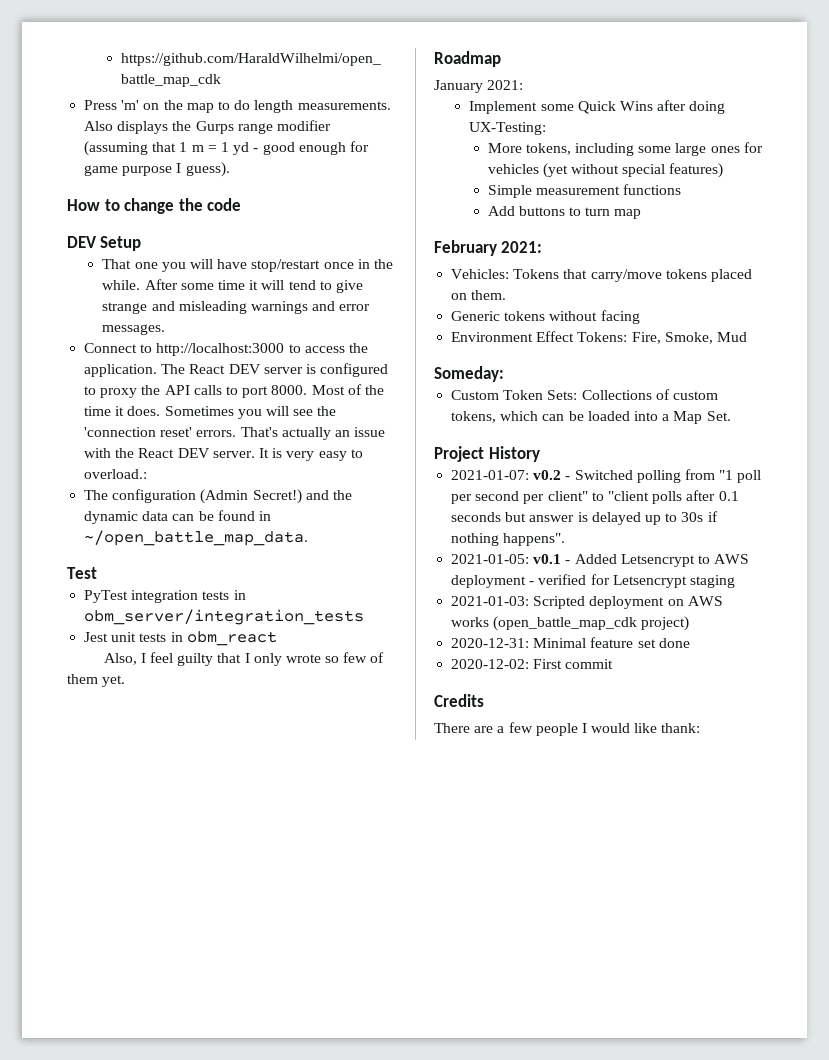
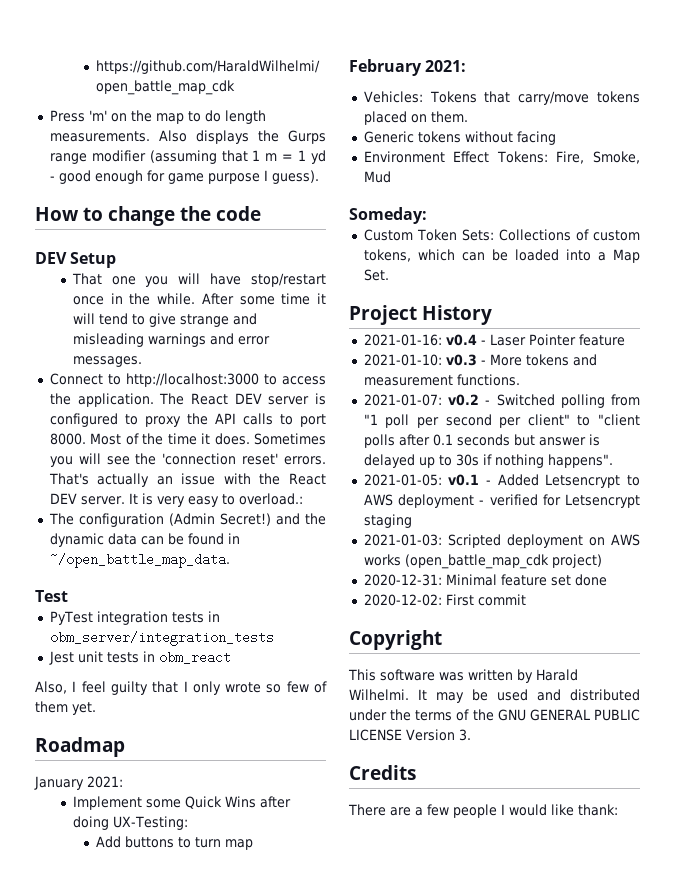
[487,142,763,156] [487,163,724,178] [487,184,682,198] // More tokens, including some large ones for vehicles (yet without special features) // Simple measurement functions -> (188, 823) none
(540, 454) none -> [363,334,625,346] [363,354,597,366] [363,374,520,386] // 2021-01-16: v0.4 - Laser Pointer feature // 2021-01-10: v0.3 - More tokens and measurement functions.
(614, 664) none -> [349,630,442,650] [348,669,578,683] [349,689,640,703] [349,709,640,721] [349,729,471,741] // Copyright // This software was written by Harald Wilhelmi. It may be used and distributed under the terms of the GNU GENERAL PUBLIC LICENSE Version 3.

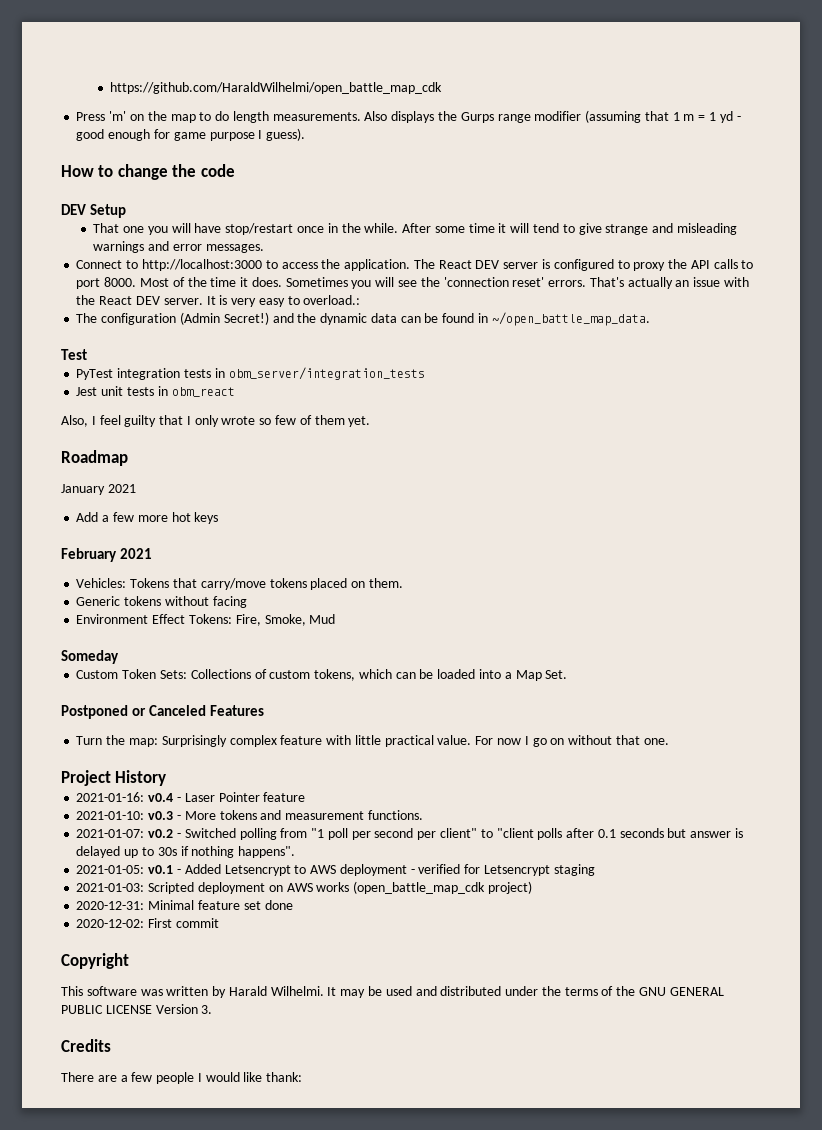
[87,776,123,788] [72,796,291,810] [72,816,188,830] [95,836,253,850] 2021: // Implement some Quick Wins after doing UX-Testing: // Add buttons to turn map -> [107,484,136,493] [76,512,219,524] 2021 // Add a few more hot keys
[425,60,467,72] 2021: -> [120,548,153,559] 2021
[349,207,427,224] Someday: -> [61,650,119,664] Someday
(389, 275) none -> [61,705,265,719] [76,735,669,747] // Postponed or Canceled Features // Turn the map: Surprisingly complex feature with little practical value. For now I go on without that one.

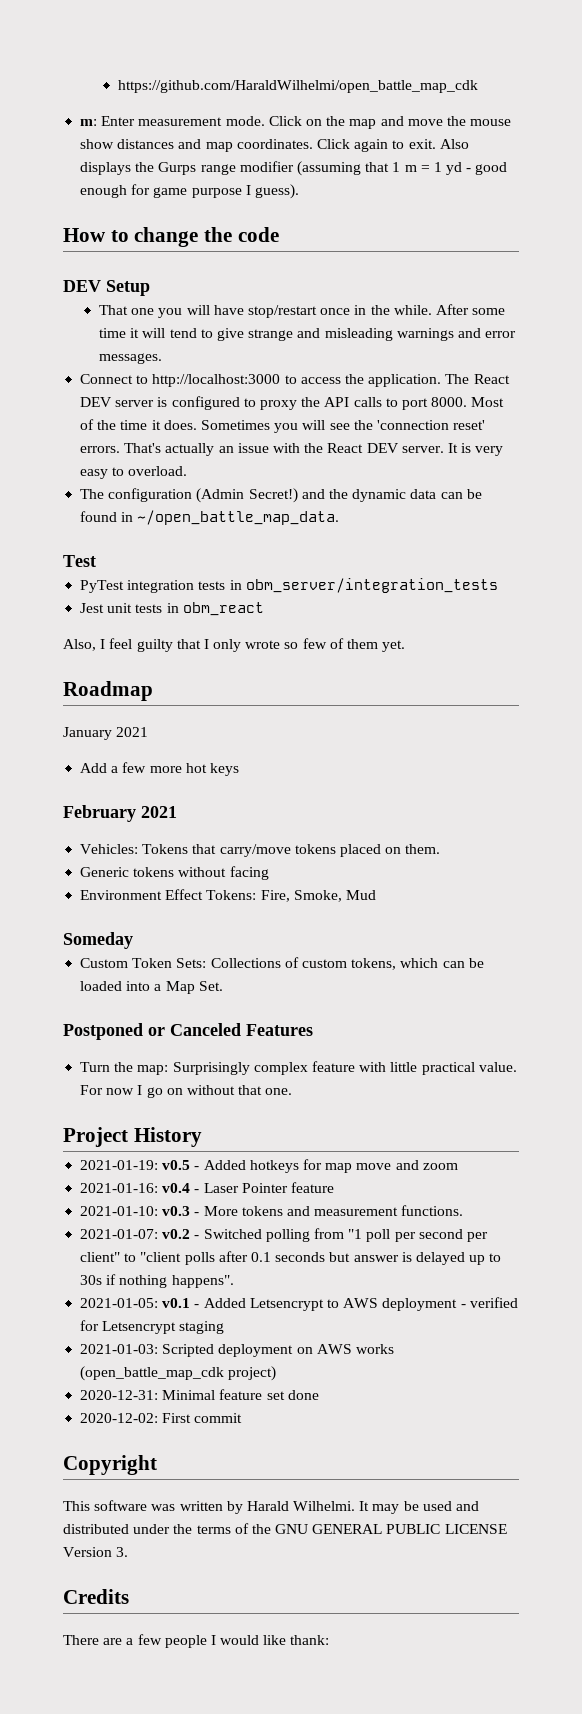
[76,111,361,123] Press 'm' on the map to do length measurements. -> [80,116,512,129] [80,139,436,152] m: Enter measurement mode. Click on the map and move the mouse show distances and map coordinates. Click again to exit.
[303,295,361,305] overload.: -> [128,466,188,476] overload.
(167, 778) none -> [80,1159,458,1173] // 2021-01-19: v0.5 - Added hotkeys for map move and zoom

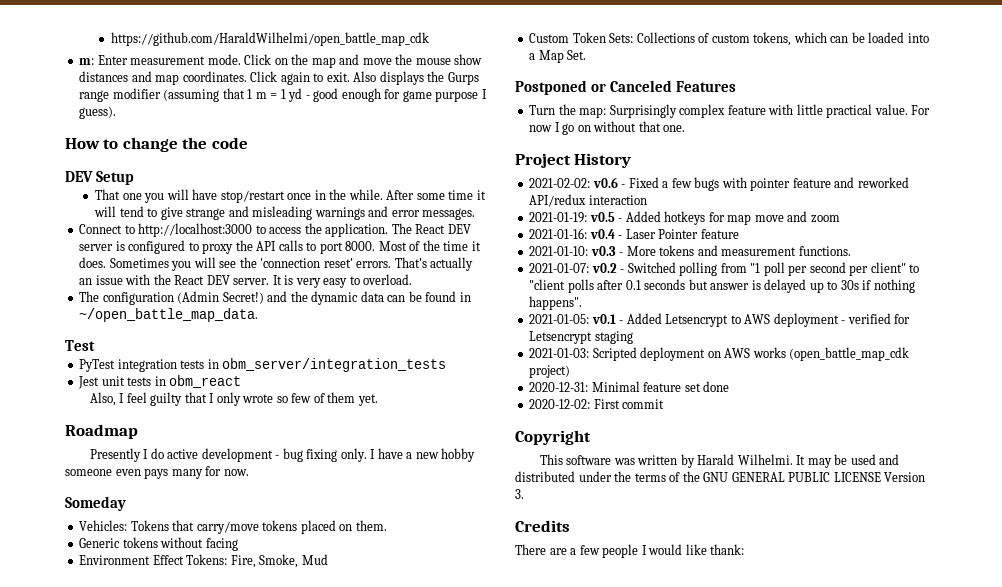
[63,727,149,740] [80,762,239,776] [63,805,177,822] January 2021 // Add a few more hot keys // February 2021 -> [89,448,476,462] [65,466,249,479] [65,496,126,511] Presently I do active development - bug fixing only. I have a new hobby someone even pays many for now. // Someday
[63,932,133,949] // Someday -> (328, 559) none
(202, 1137) none -> [529,177,909,191] [529,194,647,207] // 2021-02-02: v0.6 - Fixed a few bugs with pointer feature and reworked API/redux interaction

